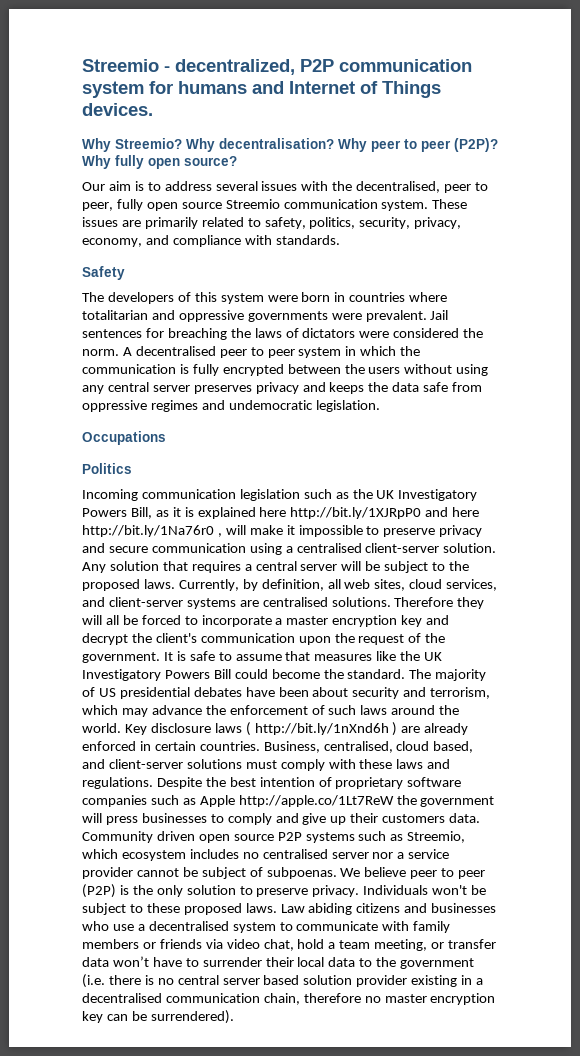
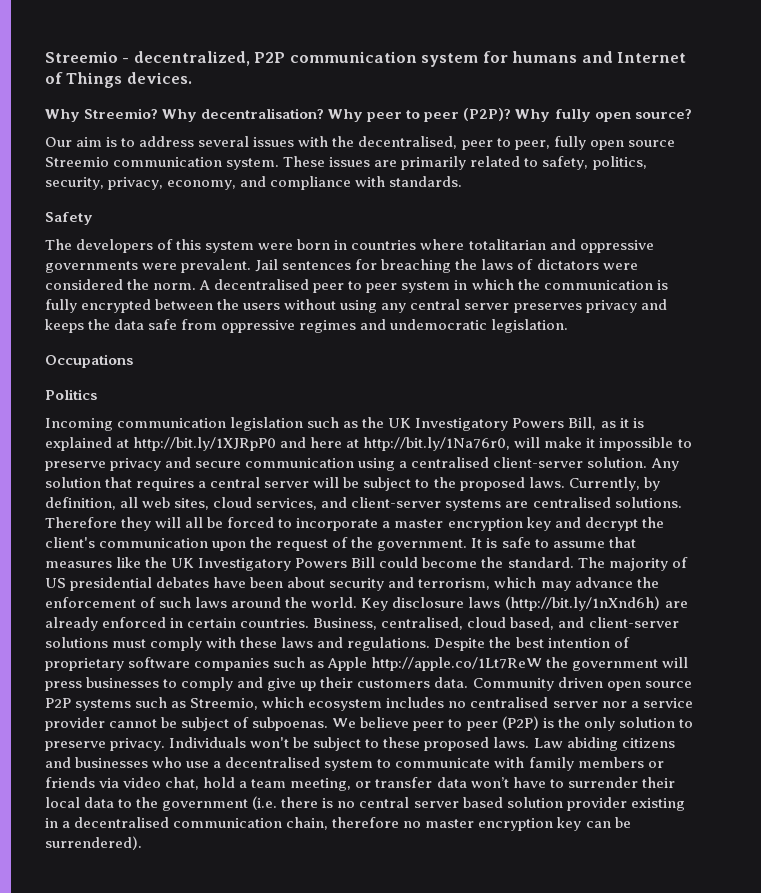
[259,507,287,517] here -> [116,439,130,448] at
[82,525,222,537] http://bit.ly/1Na76r0 , -> [346,437,511,451] at http://bit.ly/1Na76r0,
[245,722,398,736] ( http://bit.ly/1nXnd6h ) -> [504,596,661,611] (http://bit.ly/1nXnd6h)

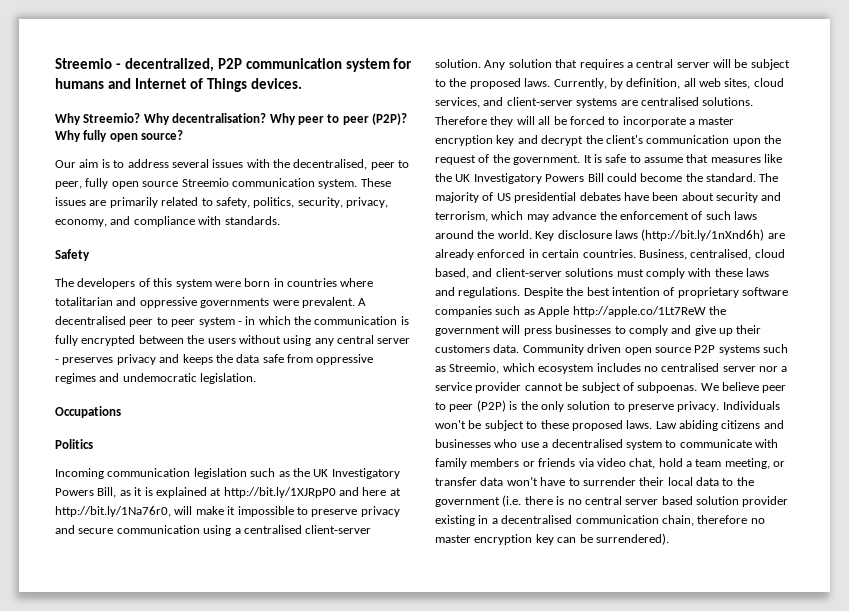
[255,259,638,273] [45,279,197,290] Jail sentences for breaching the laws of dictators were considered the norm. -> (355, 302) none
(451, 287) none -> [237,321,242,325] -
(510, 306) none -> [55,359,59,363] -

